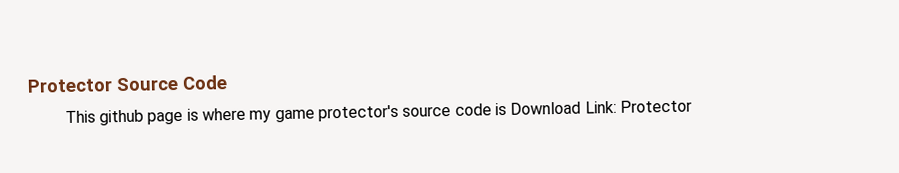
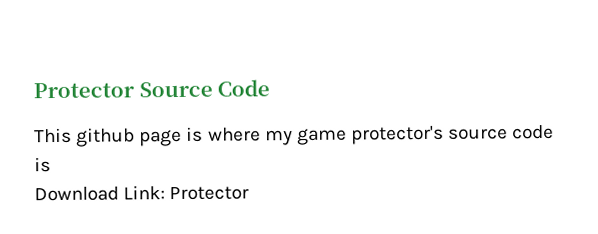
(507, 109) none -> (51, 165) //

